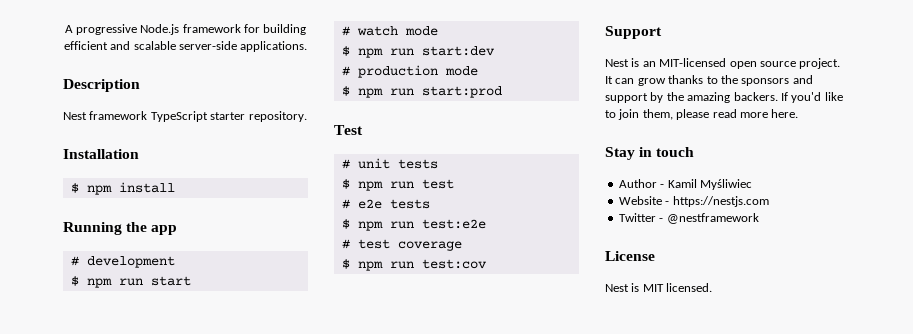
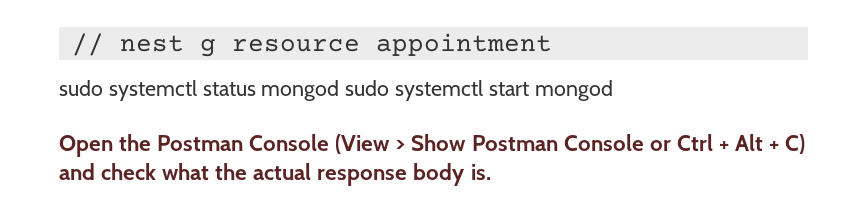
[64,24,307,35] [63,41,308,52] [63,79,140,92] [63,111,307,122] [63,149,139,159] [70,182,175,195] [63,222,178,235] [70,256,175,268] [70,276,191,288] [341,26,438,36] [341,46,495,58] [341,65,478,78] [341,86,502,98] [334,125,363,135] [341,158,438,169] [341,179,454,191] [341,199,430,209] [341,219,486,231] [341,239,462,251] [341,259,487,271] [605,26,662,39] [605,58,841,69] [605,75,813,86] [605,92,843,103] [605,109,799,120] [605,147,695,160] [618,179,752,190] [618,196,769,207] [618,213,759,224] [605,251,655,261] [605,283,713,292] A progressive Node.js framework for building efficient and scalable server-side applications. // Description // Nest framework TypeScript starter repository. // Installation // $ npm install // Running the app // # development // $ npm run start // # watch mode // $ npm run start:dev // # production mode // $ npm run start:prod // Test // # unit tests // $ npm run test // # e2e tests // $ npm run test:e2e // # test coverage // $ npm run test:cov // Support // Nest is an MIT-licensed open source project. It can grow thanks to the sponsors and support by the amazing backers. If you'd like to join them, please read more here. // Stay in touch // Author - Kamil Myśliwiec // Website - https://nestjs.com // Twitter - @nestframework // License // Nest is MIT licensed. -> [71,33,552,57] [59,80,613,101] [59,134,806,157] [59,163,491,186] // nest g resource appointment // sudo systemctl status mongod sudo systemctl start mongod // Open the Postman Console (View > Show Postman Console or Ctrl + Alt + C) and check what the actual response body is.

